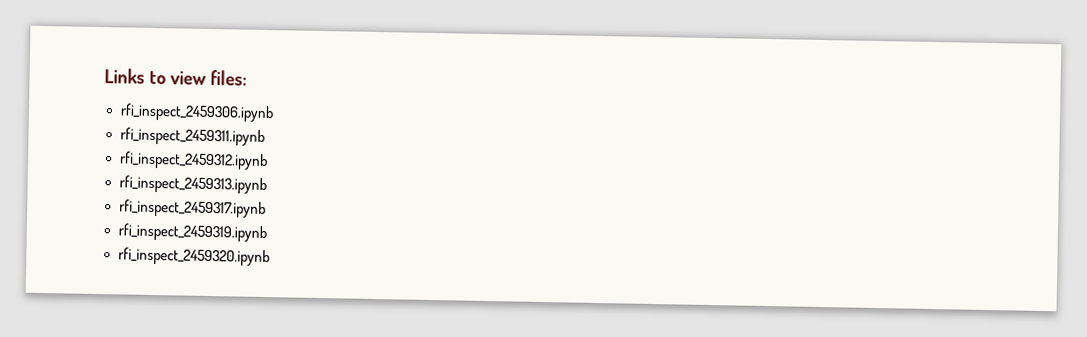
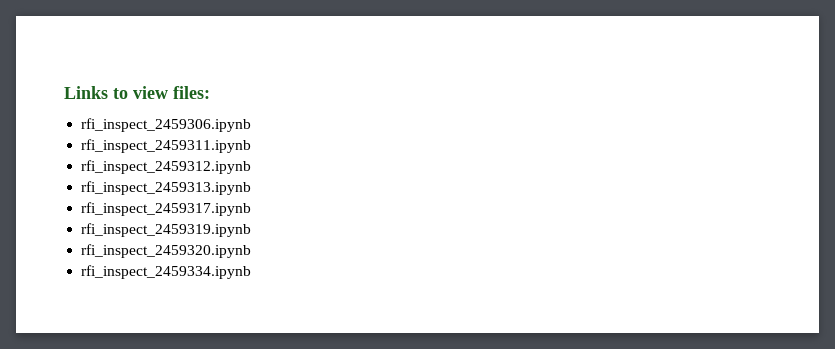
(270, 257) none -> [81,265,252,279] // rfi_inspect_2459334.ipynb

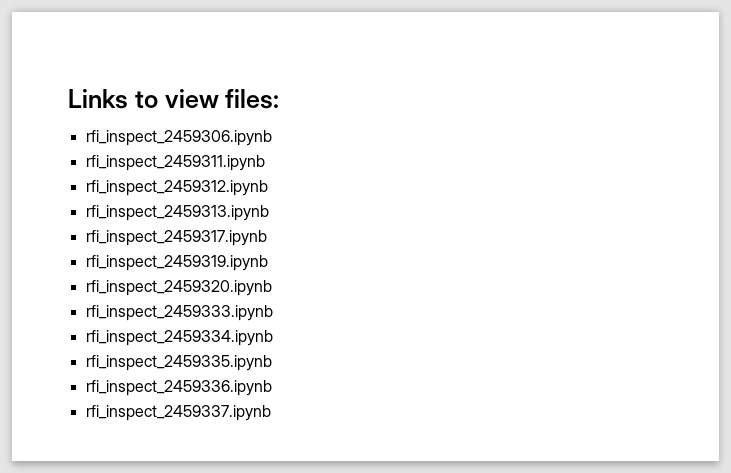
(252, 251) none -> [85,305,273,321] // rfi_inspect_2459333.ipynb
(252, 272) none -> [85,355,272,371] [85,380,272,396] [85,405,271,421] // rfi_inspect_2459335.ipynb // rfi_inspect_2459336.ipynb // rfi_inspect_2459337.ipynb

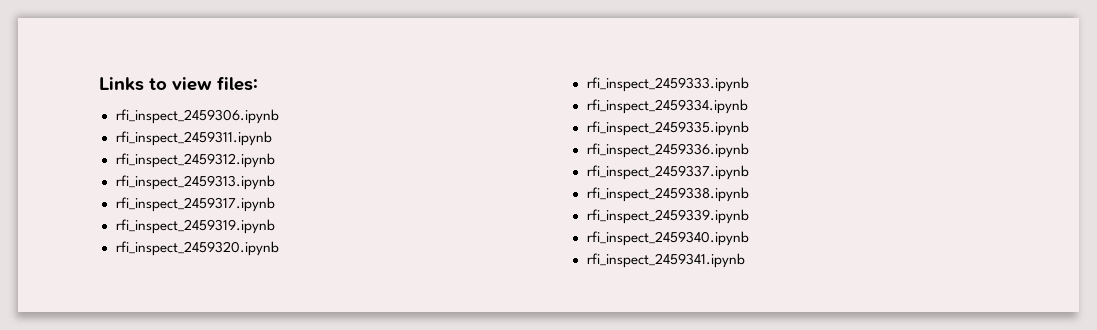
(271, 413) none -> [586,187,749,202] [586,209,749,224] [586,231,749,246] [586,253,745,268] // rfi_inspect_2459338.ipynb // rfi_inspect_2459339.ipynb // rfi_inspect_2459340.ipynb // rfi_inspect_2459341.ipynb

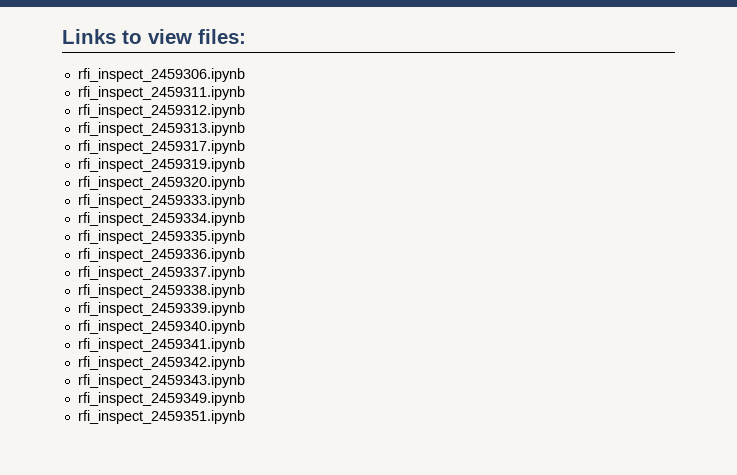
(745, 260) none -> [77,356,245,370] [77,374,245,388] [77,392,245,406] [77,410,245,424] // rfi_inspect_2459342.ipynb // rfi_inspect_2459343.ipynb // rfi_inspect_2459349.ipynb // rfi_inspect_2459351.ipynb

